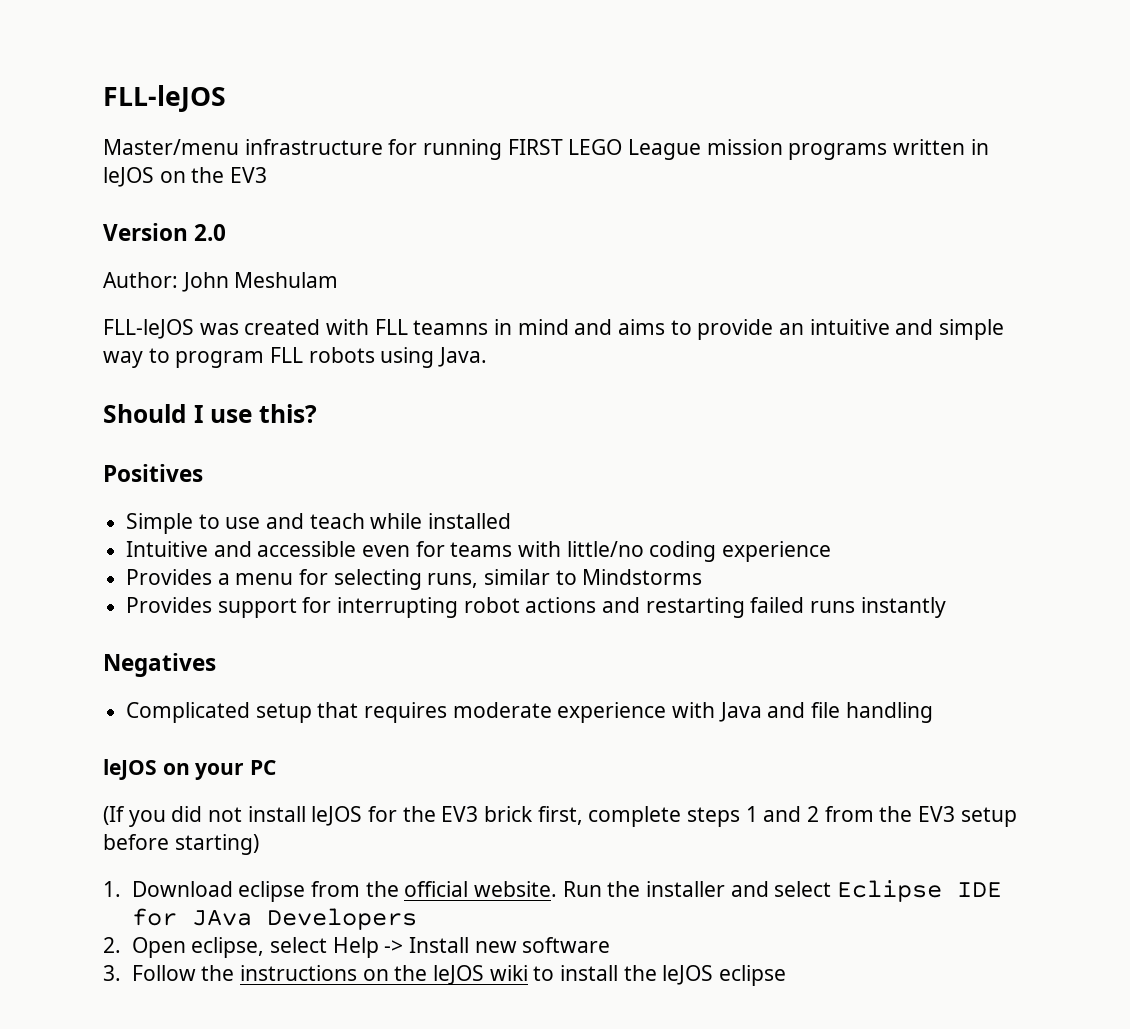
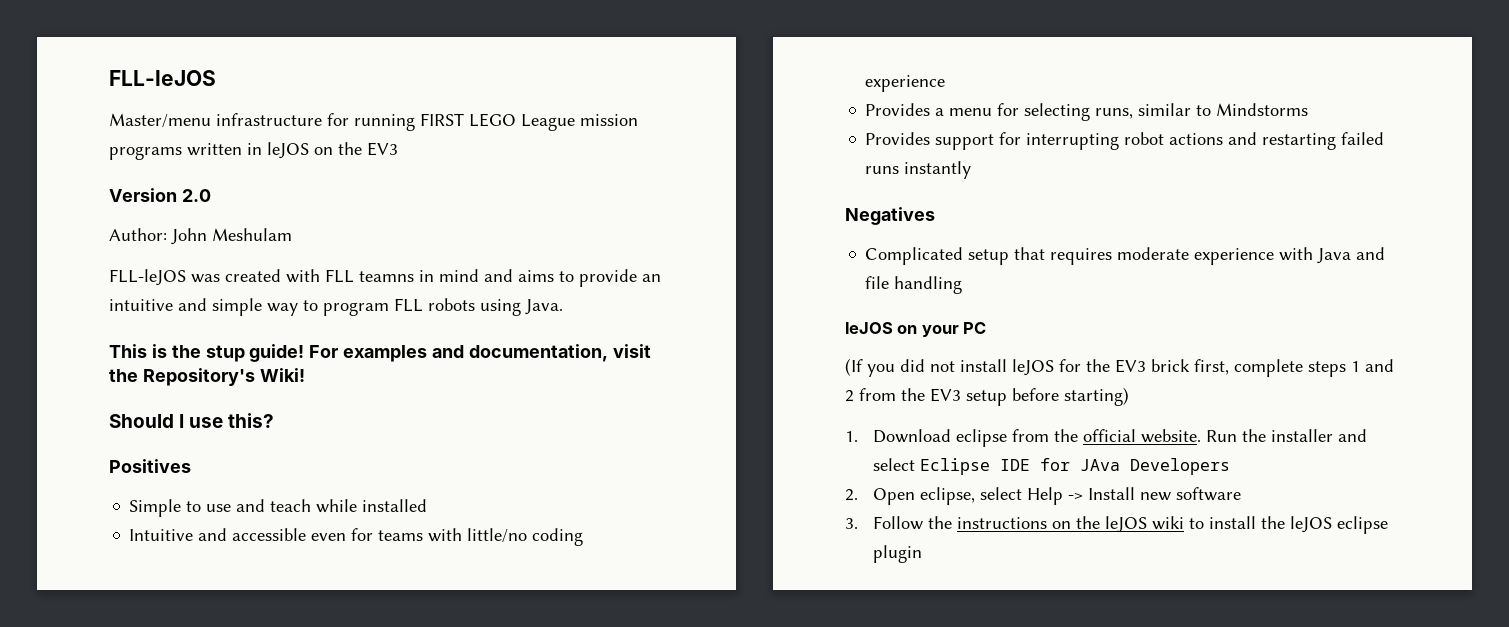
(488, 357) none -> [109,344,651,362] [109,368,305,386] // This is the stup guide! For examples and documentation, visit the Repository's Wiki!
(786, 975) none -> [872,545,922,563] plugin

